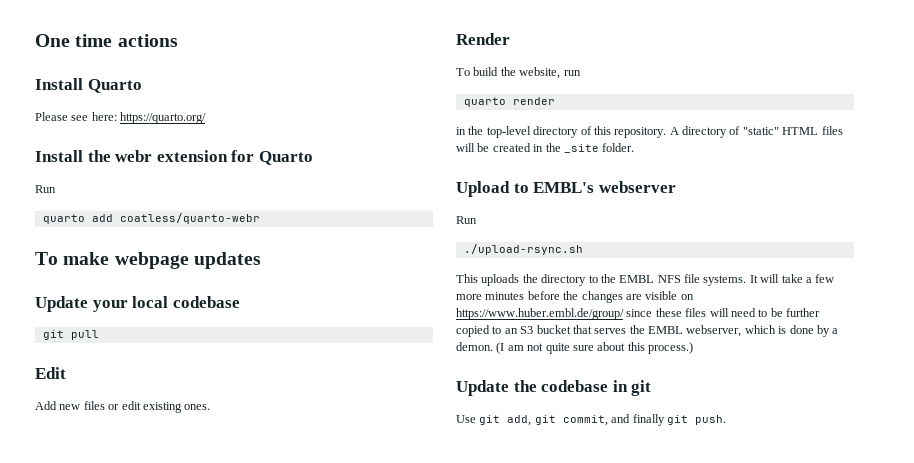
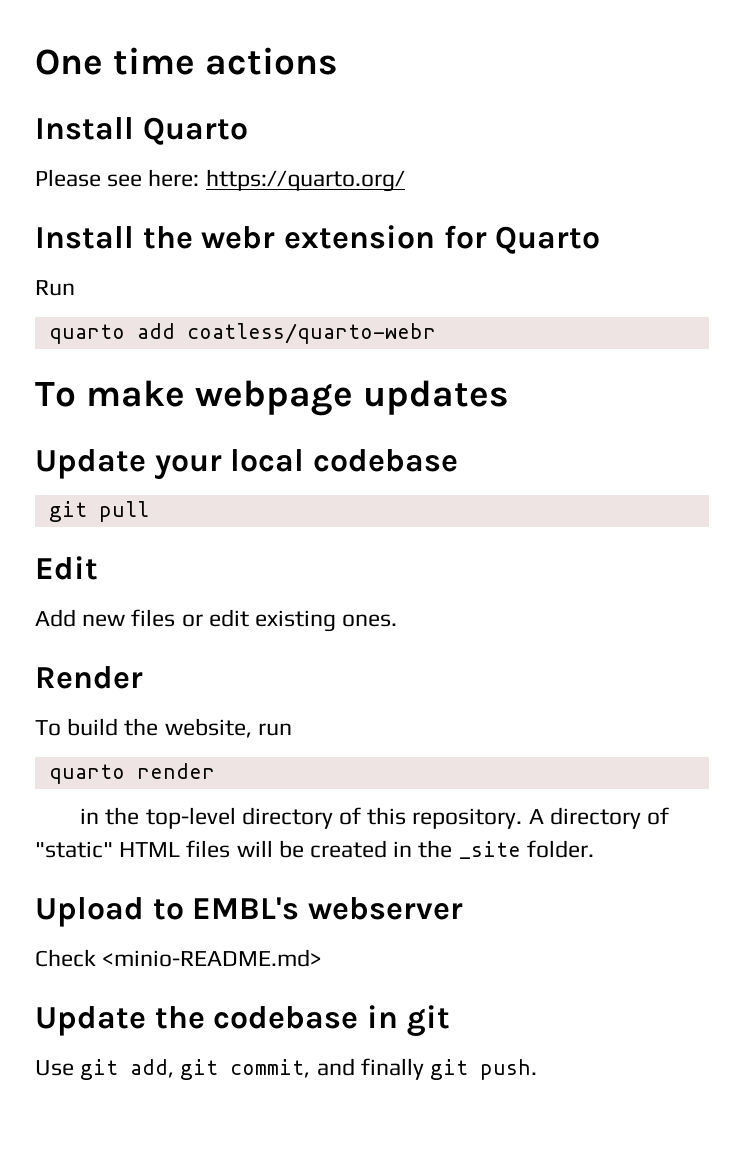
[456,216,477,224] [463,244,583,255] [456,274,835,286] [456,291,694,303] [456,308,820,320] [456,325,839,337] [456,342,693,354] Run // ./upload-rsync.sh // This uploads the directory to the EMBL NFS file systems. It will take a few more minutes before the changes are visible on https://www.huber.embl.de/group/ since these files will need to be further copied to an S3 bucket that serves the EMBL webserver, which is done by a demon. (I am not quite sure about this process.) -> [35,949,323,967] Check <minio-README.md>

